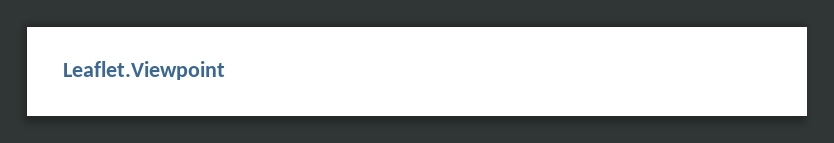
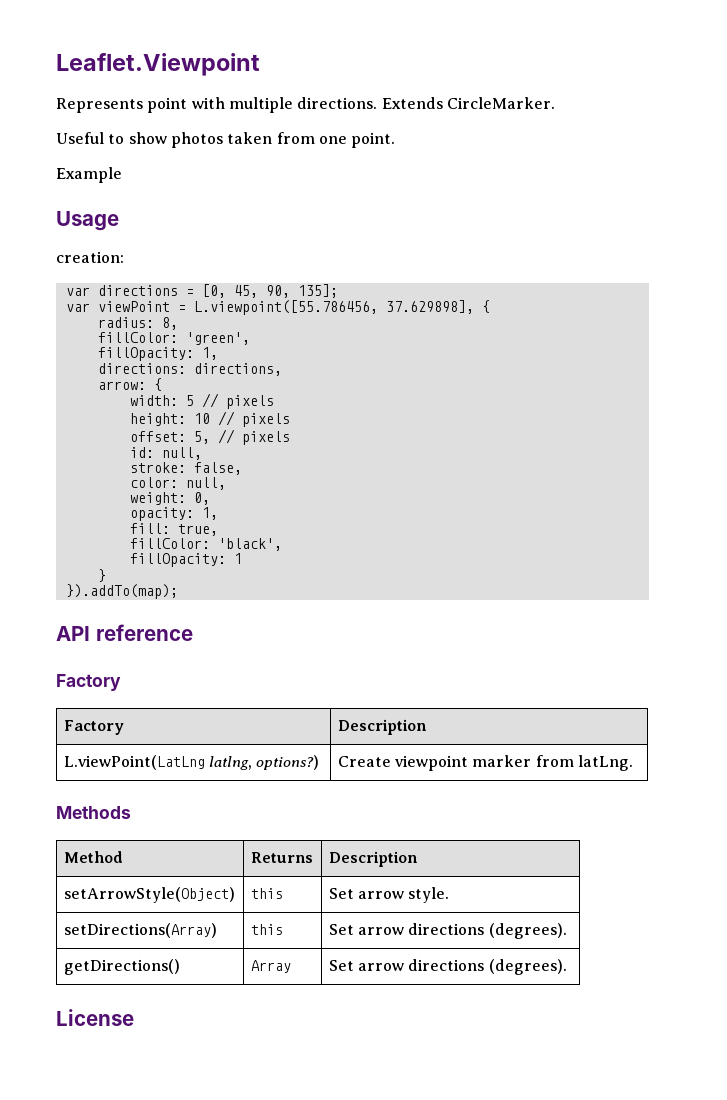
(225, 70) none -> [56,97,555,113] [56,132,396,148] [56,167,122,183] [56,211,119,231] [56,251,124,263] [65,284,338,298] [65,300,490,315] [97,317,178,330] [97,332,250,345] [97,347,218,361] [97,363,282,376] [97,378,162,391] [129,393,274,409] [129,411,290,427] [129,429,290,445] [129,447,202,460] [129,462,242,475] [129,477,226,490] [129,492,210,505] [129,507,218,521] [129,523,218,536] [129,538,282,551] [129,553,242,567] [97,569,106,582] [65,584,178,599] [56,624,193,641] [56,674,121,691] [63,720,124,735] [337,719,427,735] [63,755,320,770] [337,755,633,771] [56,806,131,819] [63,851,123,863] [250,852,313,863] [328,851,418,867] [63,887,235,903] [250,888,283,899] [328,887,450,903] [63,923,217,938] [250,924,283,935] [328,923,567,939] [63,959,180,975] [250,960,291,973] [328,959,567,975] [56,1009,134,1026] // Represents point with multiple directions. Extends CircleMarker. // Useful to show photos taken from one point. // Example // Usage // creation: // var directions = [0, 45, 90, 135]; // var viewPoint = L.viewpoint([55.786456, 37.629898], { // radius: 8, // fillColor: 'green', // fillOpacity: 1, // directions: directions, // arrow: { // width: 5 // pixels // height: 10 // pixels // offset: 5, // pixels // id: null, // stroke: false, // color: null, // weight: 0, // opacity: 1, // fill: true, // fillColor: 'black', // fillOpacity: 1 // } // }).addTo(map); // API reference // Factory // Factory | Description // L.viewPoint(LatLng latlng, options?) | Create viewpoint marker from latLng. // Methods // Method | Returns | Description // setArrowStyle(Object) | this | Set arrow style. // setDirections(Array) | this | Set arrow directions (degrees). // getDirections() | Array | Set arrow directions (degrees). // License

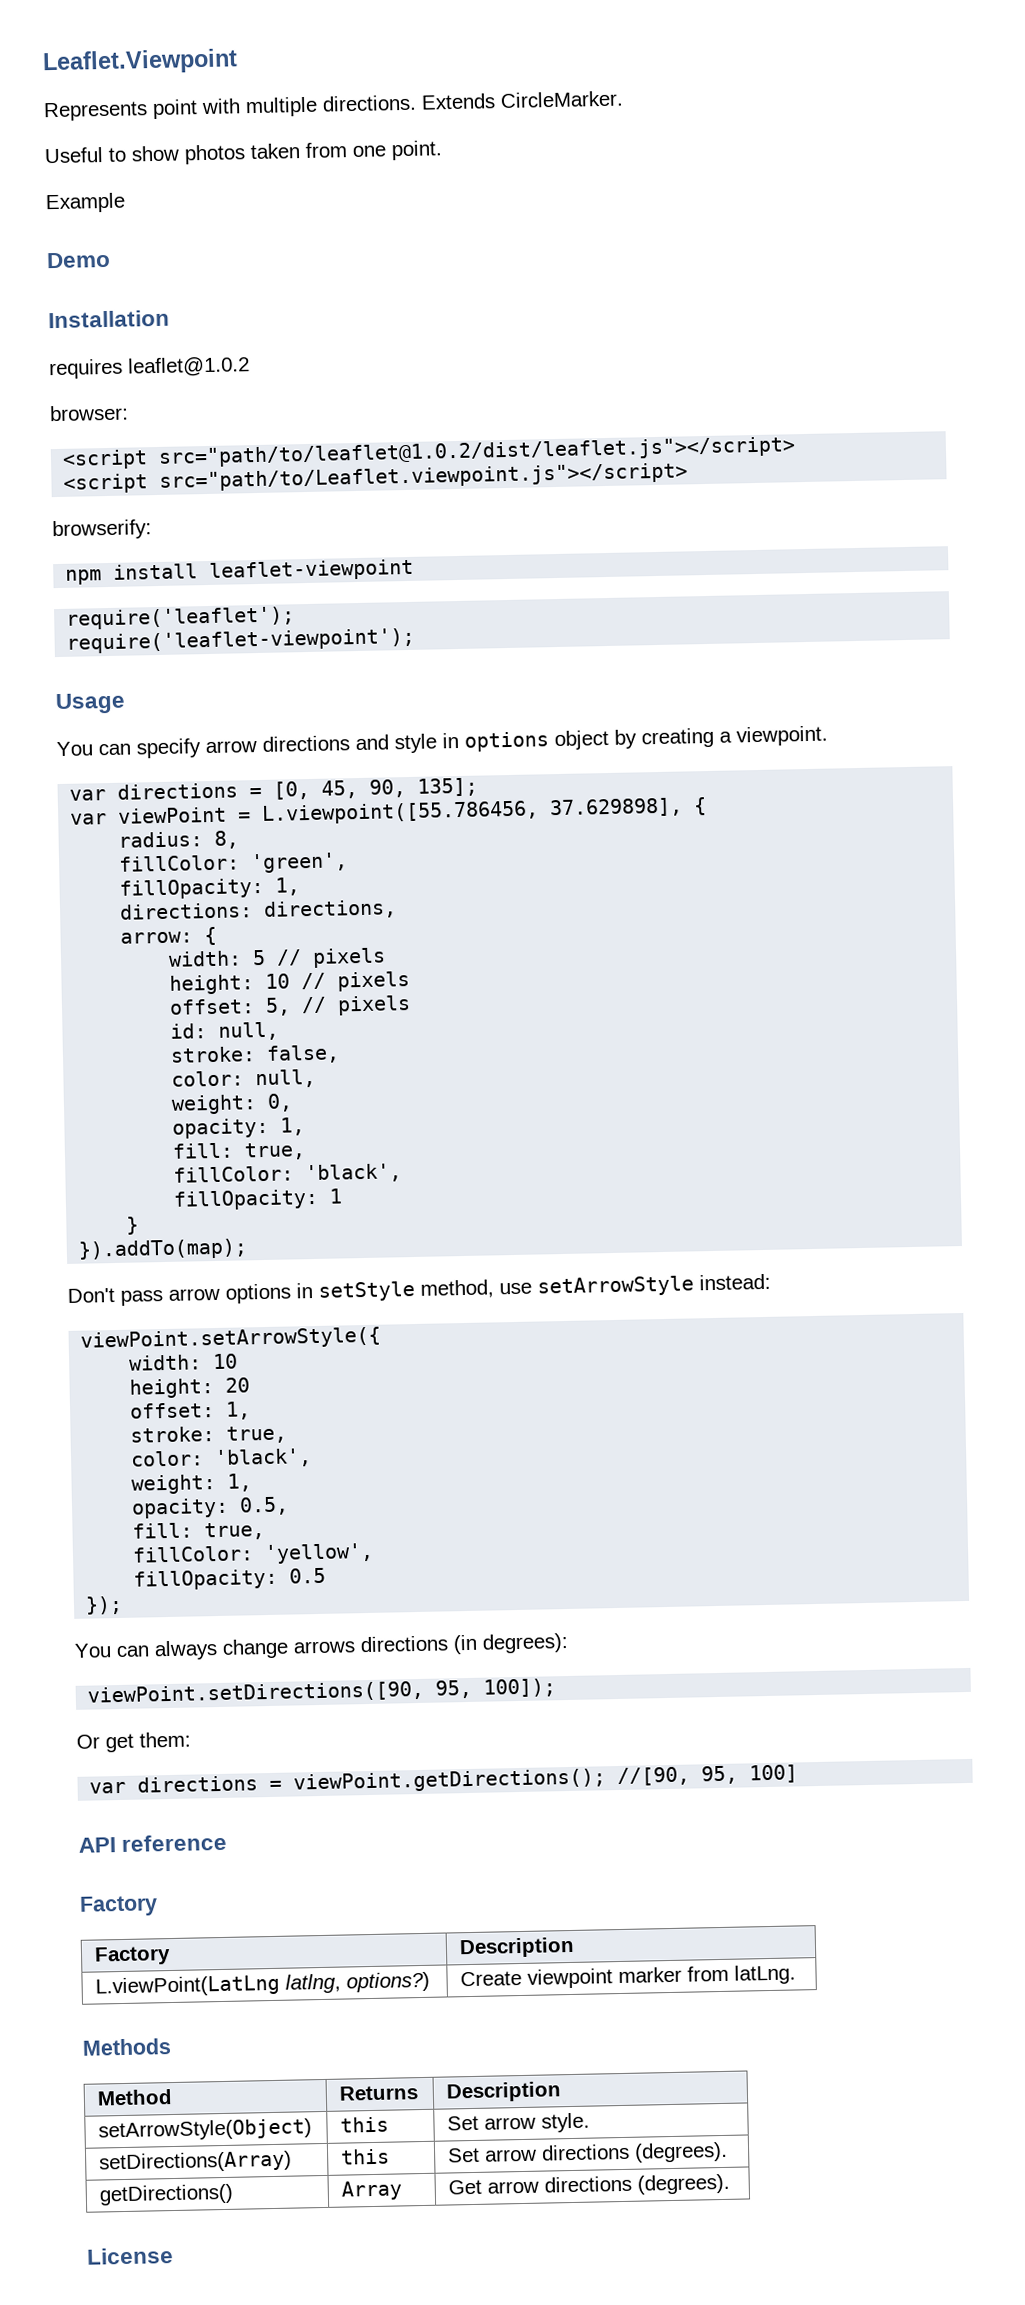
[56,211,119,231] [56,251,124,263] Usage // creation: -> [46,251,111,269] [48,309,170,329] [49,356,250,380] [49,404,129,422] [62,436,797,470] [63,462,689,494] [52,519,152,541] [65,558,415,585] [66,606,296,630] [66,627,416,654] [55,692,126,715] [56,725,828,759] Demo // Installation // requires leaflet@1.0.2 // browser: // <script src="path/to/leaflet@1.0.2/dist/leaflet.js"></script> // <script src="path/to/Leaflet.viewpoint.js"></script> // browserify: // npm install leaflet-viewpoint // require('leaflet'); // require('leaflet-viewpoint'); // Usage // You can specify arrow directions and style in options object by creating a viewpoint.
(178, 591) none -> [67,1273,771,1306] [80,1326,382,1352] [129,1353,239,1371] [129,1377,251,1399] [129,1401,252,1420] [130,1425,288,1444] [130,1448,313,1469] [131,1473,253,1495] [131,1496,290,1519] [132,1522,266,1541] [132,1542,375,1565] [133,1567,327,1591] [85,1595,124,1615] [74,1632,569,1661] [87,1678,557,1706] [76,1731,191,1753] [89,1764,799,1794] // Don't pass arrow options in setStyle method, use setArrowStyle instead: // viewPoint.setArrowStyle({ // width: 10 // height: 20 // offset: 1, // stroke: true, // color: 'black', // weight: 1, // opacity: 0.5, // fill: true, // fillColor: 'yellow', // fillOpacity: 0.5 // }); // You can always change arrows directions (in degrees): // viewPoint.setDirections([90, 95, 100]); // Or get them: // var directions = viewPoint.getDirections(); //[90, 95, 100]
[328,960,354,971] Set -> [448,2179,483,2195] Get

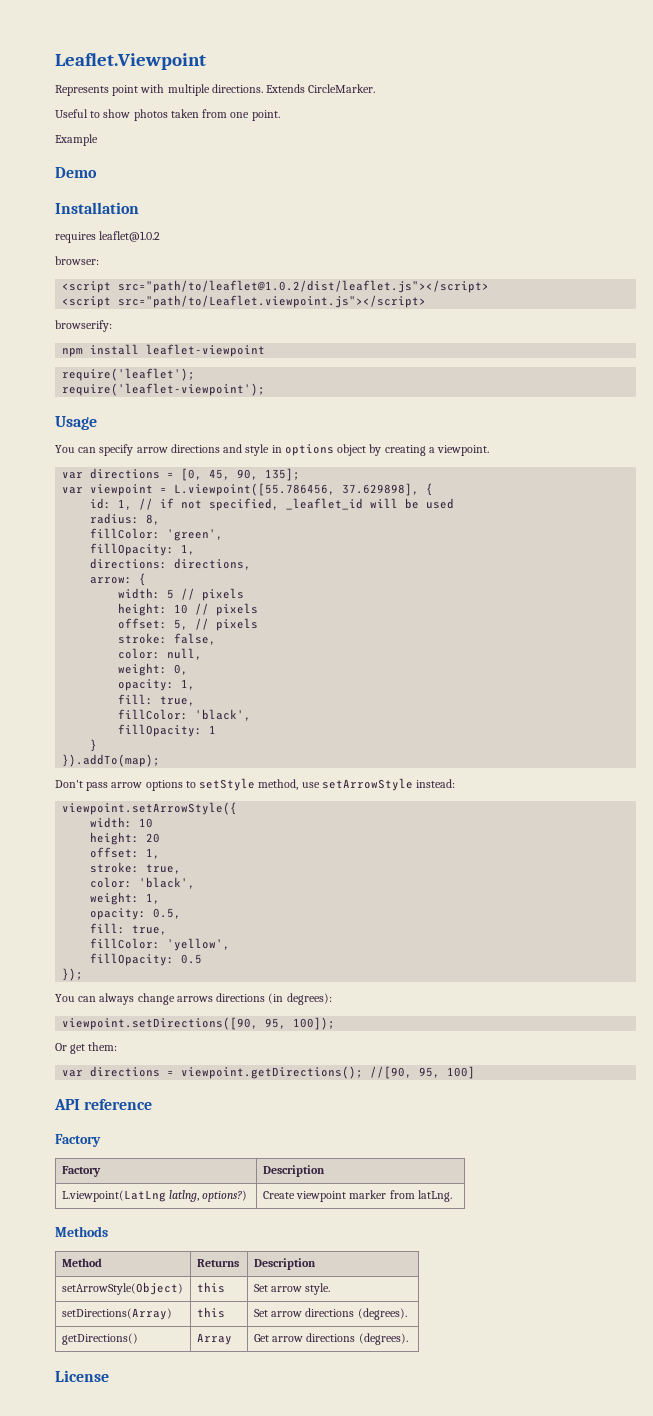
[118,806,228,824] viewPoint -> [90,484,154,496] viewpoint
(708, 806) none -> [90,498,455,511] // id: 1, // if not specified, _leaflet_id will be used
[170,1021,280,1041] // id: null, -> (259, 624) none
[296,1283,313,1299] in -> [185,781,196,788] to
[80,1326,382,1352] viewPoint.setArrowStyle({ -> [62,802,238,815] viewpoint.setArrowStyle({
[87,1680,425,1706] viewPoint.setDirections([90, -> [62,1017,259,1030] viewpoint.setDirections([90,
[293,1768,607,1794] viewPoint.getDirections(); -> [181,1066,364,1079] viewpoint.getDirections();
[95,1974,281,1998] L.viewPoint(LatLng -> [61,1190,166,1202] L.viewpoint(LatLng

